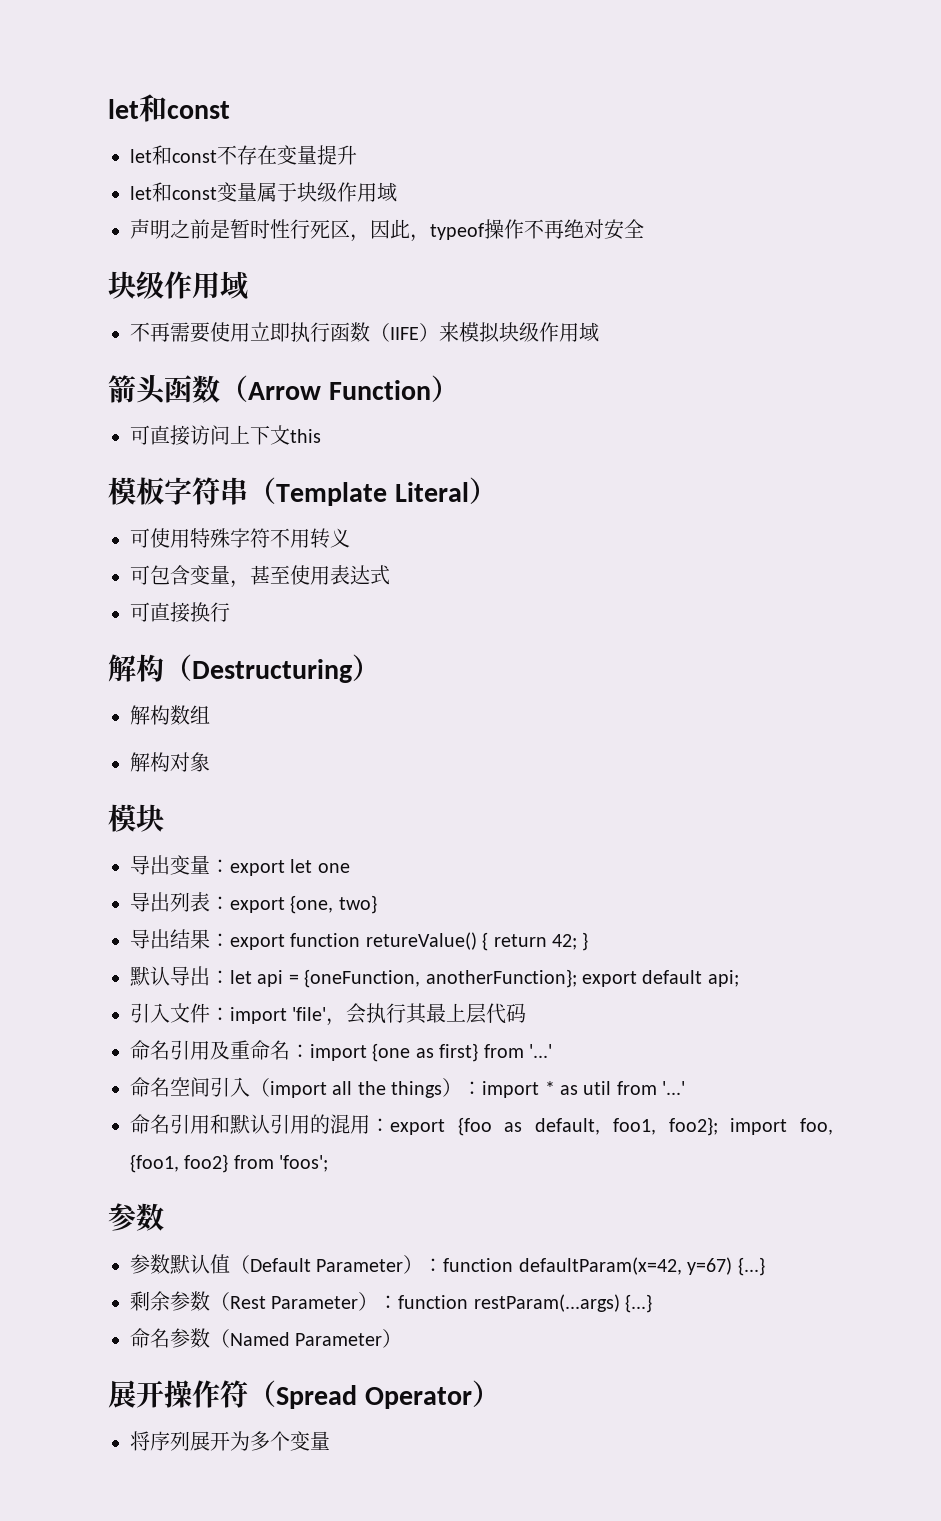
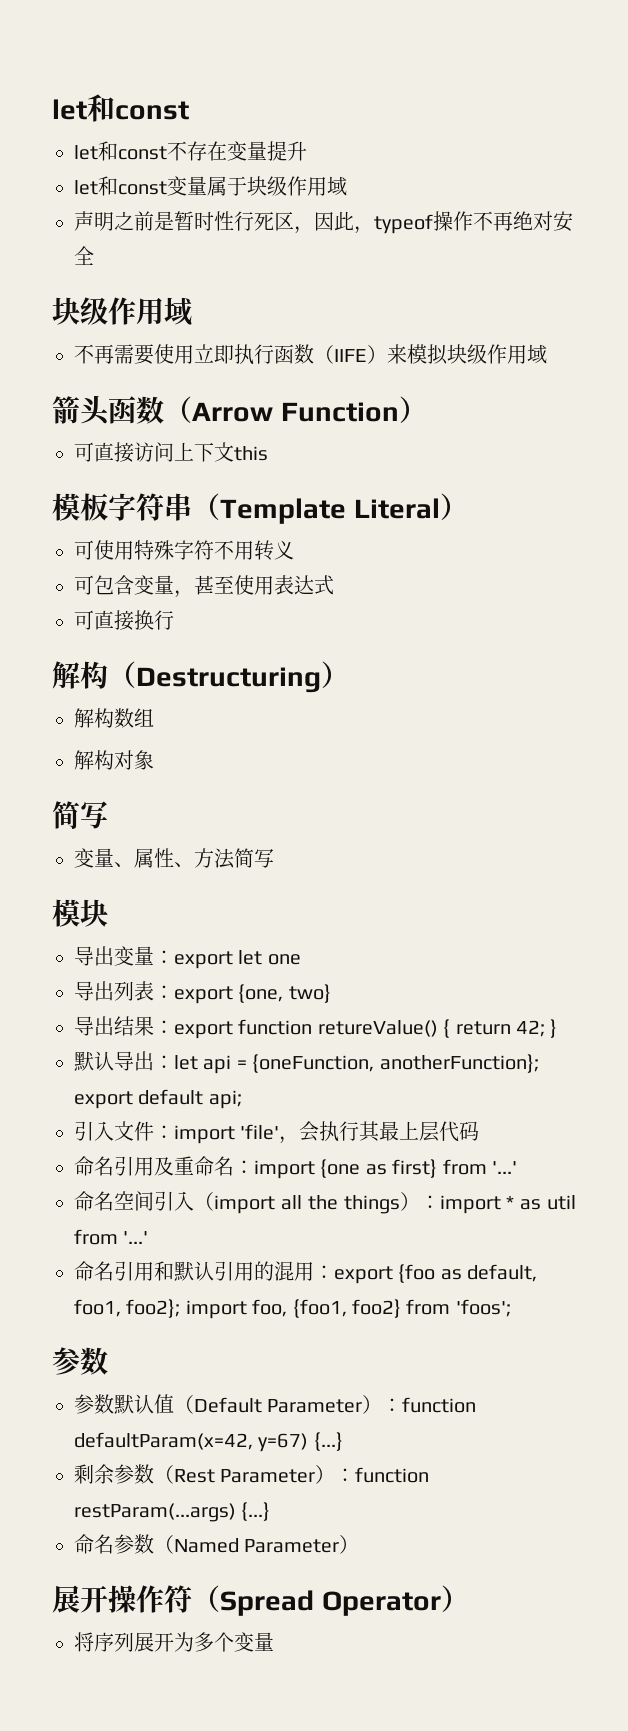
(210, 762) none -> [52,801,108,829] [74,848,274,869] // 简写 // 变量、属性、方法简写

